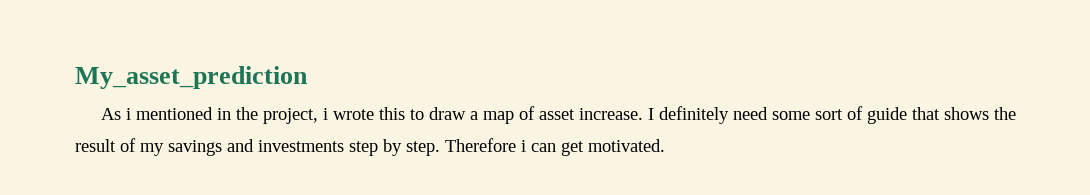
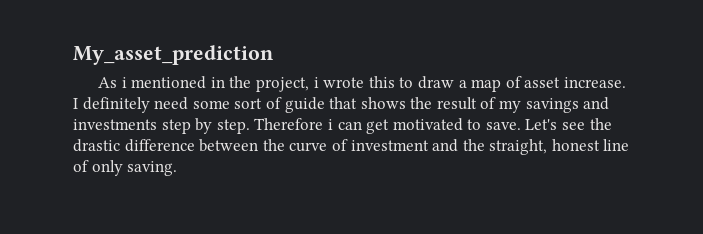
[588,139,665,152] motivated. -> [392,118,612,131] [73,139,630,155] [73,160,178,176] motivated to save. Let's see the drastic difference between the curve of investment and the straight, honest line of only saving.

